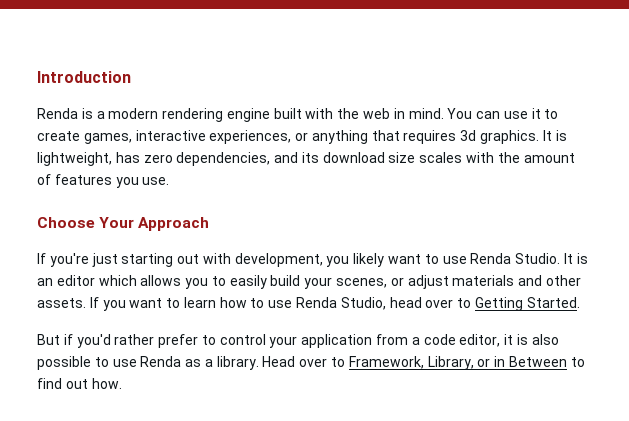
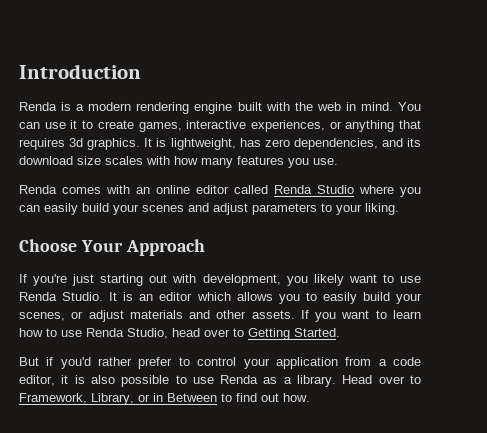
[497,152,575,163] [37,174,51,185] the amount of -> [174,156,233,168] how many
(170, 181) none -> [19,185,421,197] [19,203,399,215] // Renda comes with an online editor called Renda Studio where you can easily build your scenes and adjust parameters to your liking.

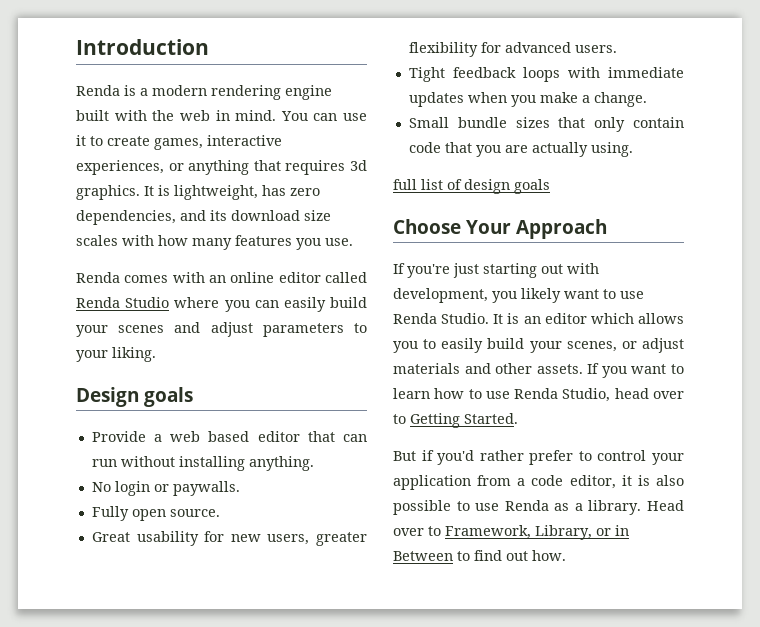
(399, 209) none -> [76,387,193,407] [91,431,368,442] [91,456,314,471] [91,481,240,496] [91,506,220,521] [91,531,368,546] [408,42,617,57] [408,67,684,82] [408,92,647,107] [408,117,684,132] [408,142,633,157] [393,179,550,194] // Design goals // Provide a web based editor that can run without installing anything. // No login or paywalls. // Fully open source. // Great usability for new users, greater flexibility for advanced users. // Tight feedback loops with immediate updates when you make a change. // Small bundle sizes that only contain code that you are actually using. // full list of design goals

